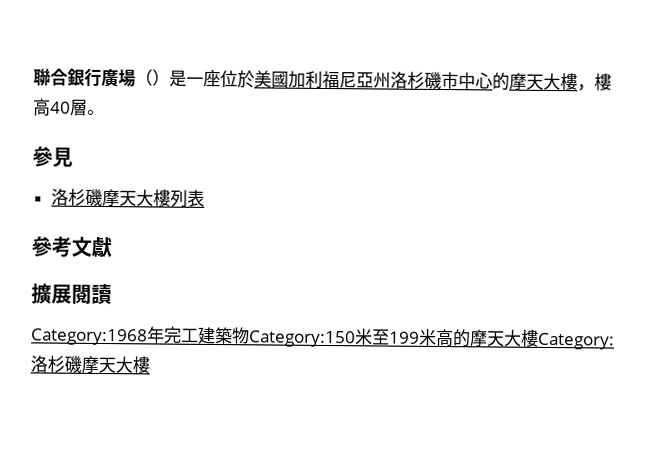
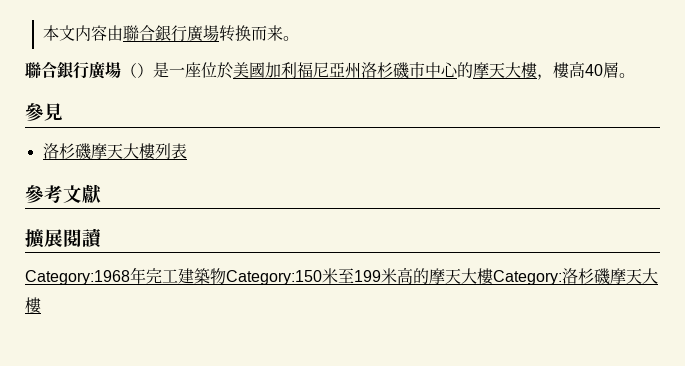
(33, 77) none -> [42,25,299,42] 本文内容由聯合銀行廣場转换而来。 //

